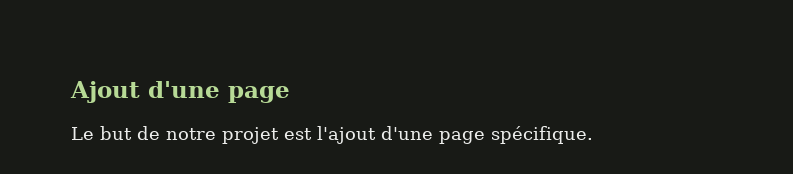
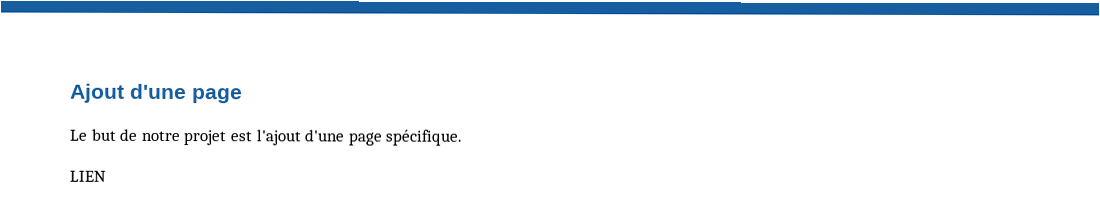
(593, 135) none -> [69,170,106,182] // LIEN

